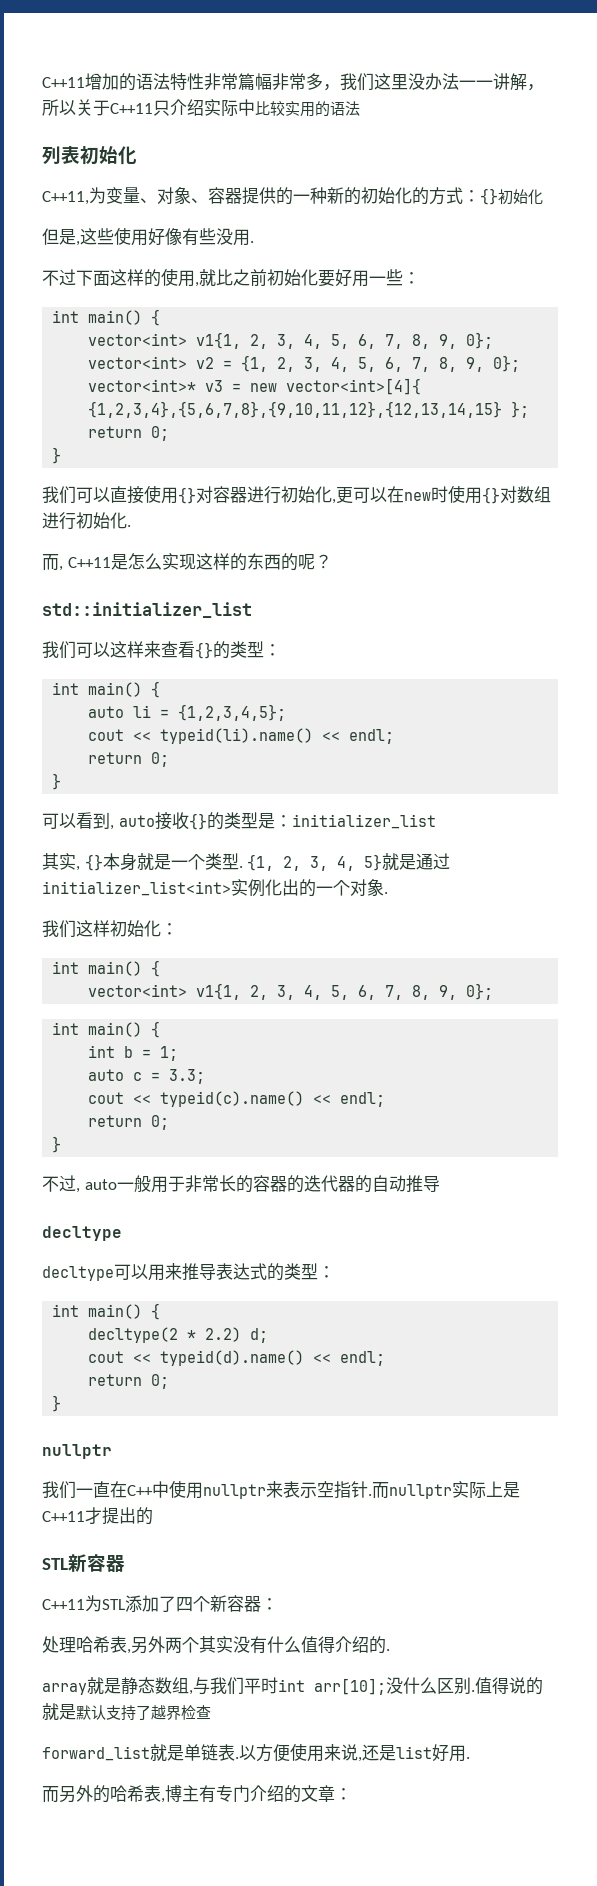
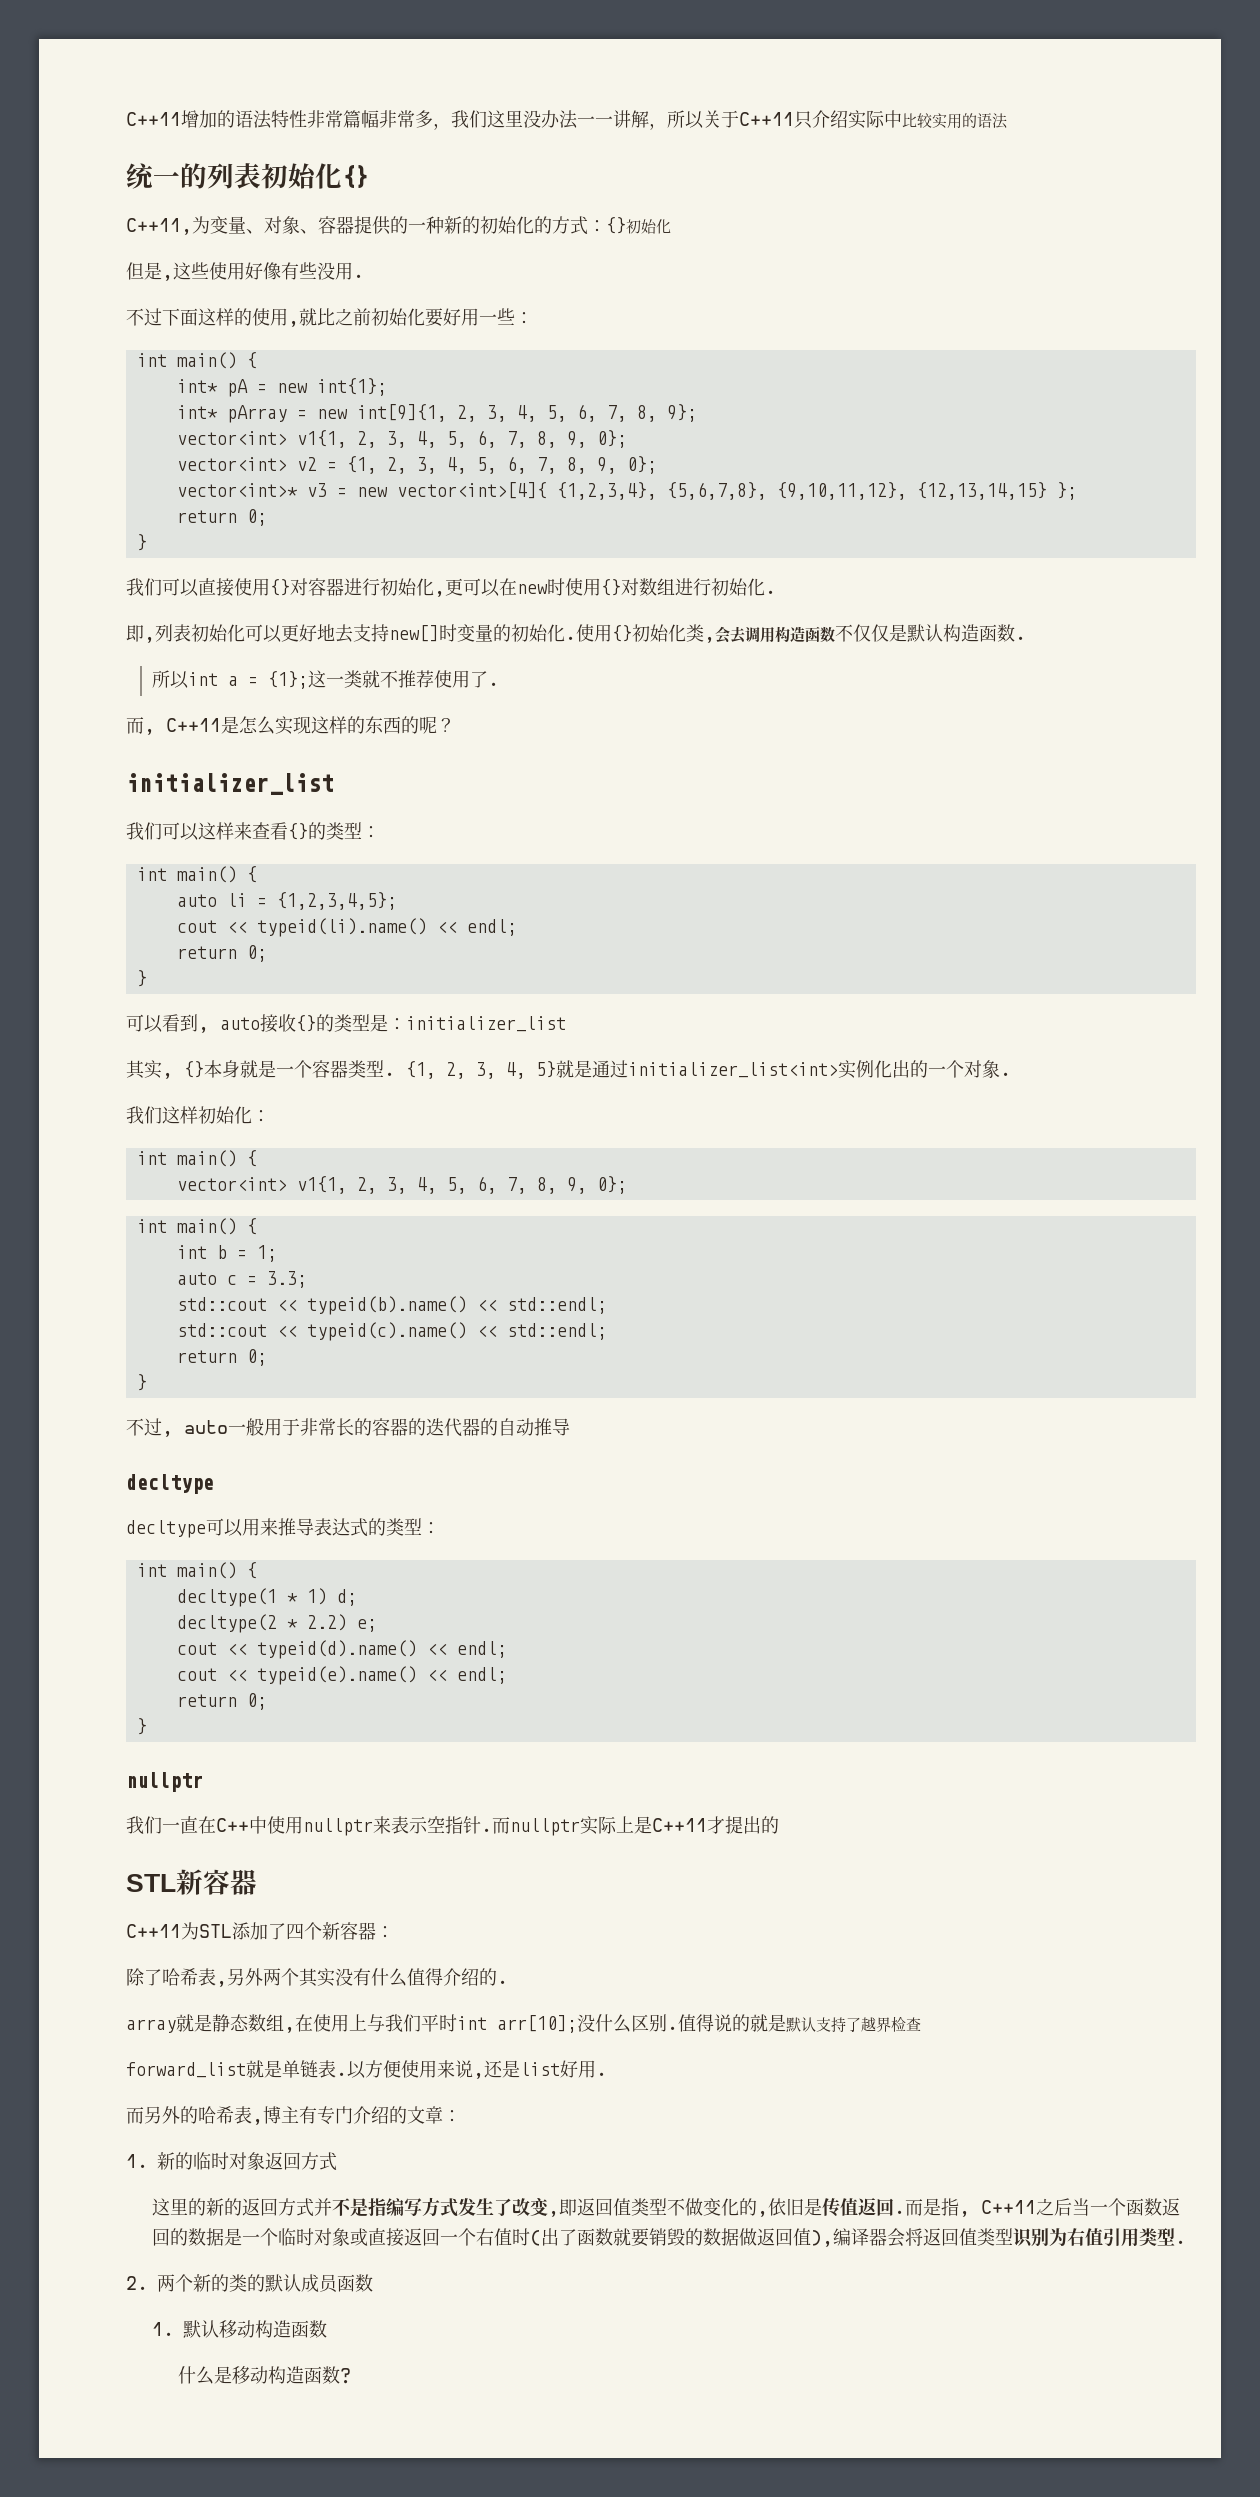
[42,146,137,165] 列表初始化 -> [126,163,368,189] 统一的列表初始化{}
(161, 317) none -> [176,378,387,397] [176,404,697,423] // int* pA = new int{1}; // int* pArray = new int[9]{1, 2, 3, 4, 5, 6, 7, 8, 9};
[88,401,503,418] {1,2,3,4},{5,6,7,8},{9,10,11,12},{12,13,14,15} -> [556,482,1047,500] {1,2,3,4}, {5,6,7,8}, {9,10,11,12}, {12,13,14,15}
(131, 526) none -> [126,624,1026,644] [152,670,500,689] // 即,列表初始化可以更好地去支持new[]时变量的初始化.使用{}初始化类,会去调用构造函数不仅仅是默认构造函数. // 所以int a = {1};这一类就不推荐使用了.
[42,602,252,618] std::initializer_list -> [126,773,334,795] initializer_list
(205, 862) none -> [312,1060,348,1078] 容器
[88,1092,125,1104] cout -> [176,1296,607,1315] [176,1323,267,1337] std::cout << typeid(b).name() << std::endl; // std::cout
[340,1092,386,1107] endl; -> [506,1323,607,1340] std::endl;
(161, 1311) none -> [176,1588,357,1607] // decltype(1 * 1) d;
[250,1328,269,1343] d; -> [356,1619,377,1632] e;
(386, 1358) none -> [176,1666,507,1685] // cout << typeid(e).name() << endl;
[42,1636,76,1653] 处理 -> [126,1968,162,1986] 除了
(193, 1692) none -> [295,2014,367,2032] 在使用上
(352, 1794) none -> [126,2152,337,2171] [152,2197,1181,2217] [152,2228,1187,2248] [126,2274,373,2293] [152,2320,328,2338] [178,2366,352,2385] // 1.新的临时对象返回方式 // 这里的新的返回方式并不是指编写方式发生了改变,即返回值类型不做变化的,依旧是传值返回.而是指, C++11之后当一个函数返回的数据是一个临时对象或直接返回一个右值时(出了函数就要销毁的数据做返回值),编译器会将返回值类型识别为右值引用类型. // 2.两个新的类的默认成员函数 // 1.默认移动构造函数 // 什么是移动构造函数?

